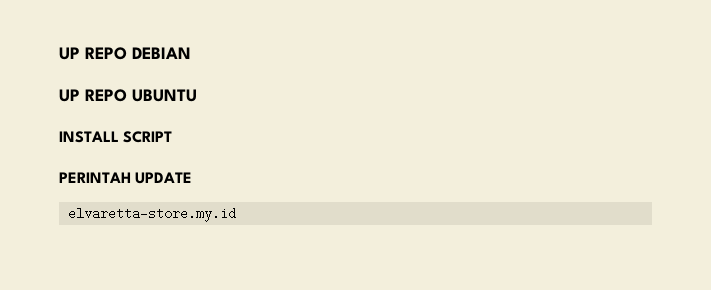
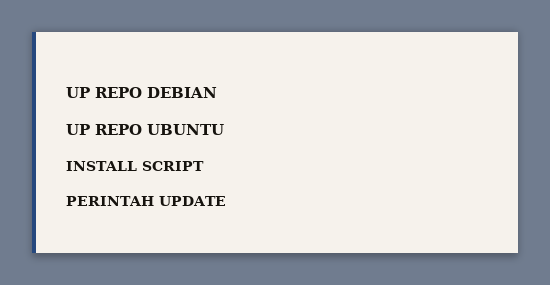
[68,207,236,222] // elvaretta-store.my.id -> (226, 201) none

